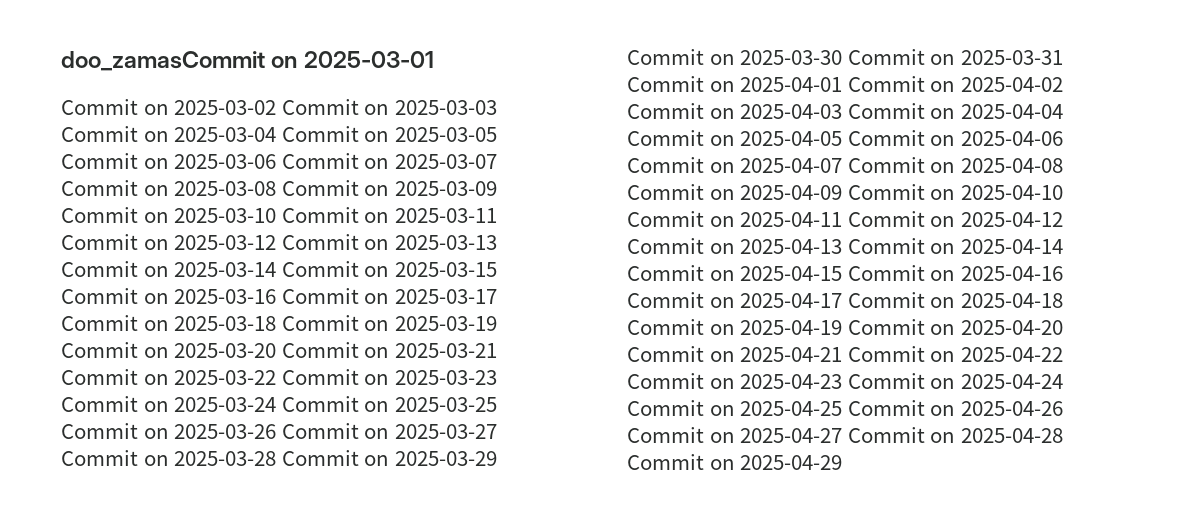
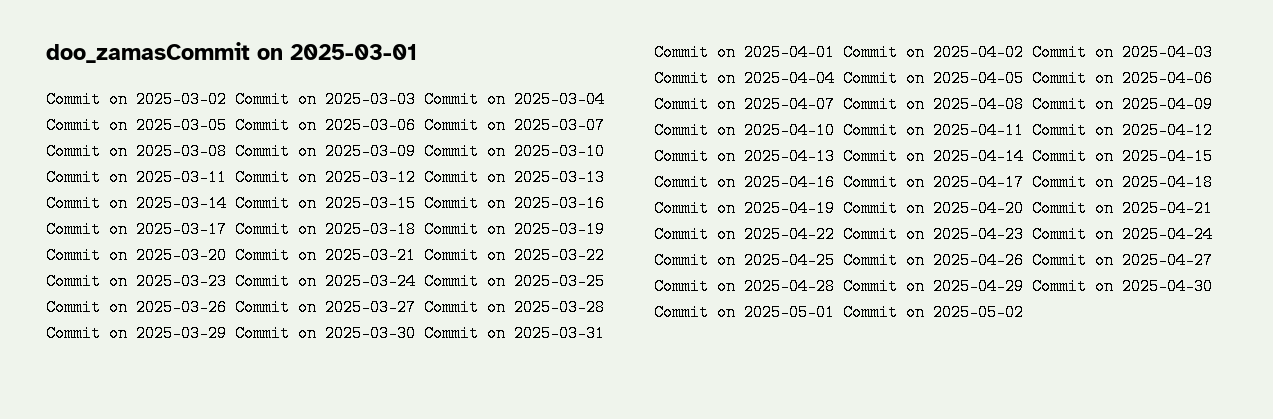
(843, 462) none -> [1032,278,1213,295] [654,304,1024,321] Commit on 2025-04-30 Commit on 2025-05-01 Commit on 2025-05-02

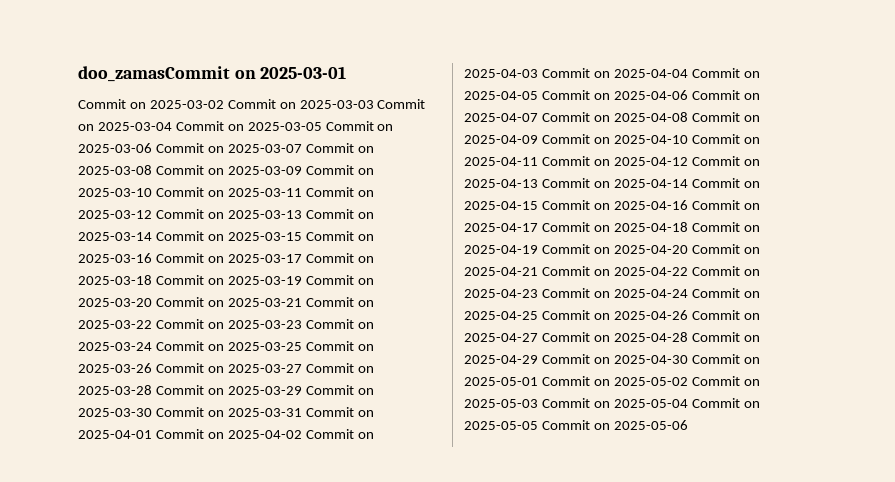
(1024, 312) none -> [691,376,760,386] [464,398,760,408] [464,420,688,430] Commit on 2025-05-03 Commit on 2025-05-04 Commit on 2025-05-05 Commit on 2025-05-06

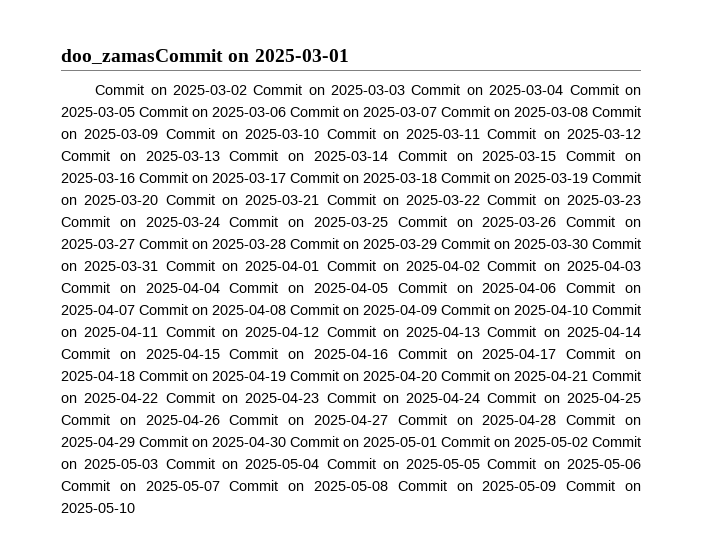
(688, 425) none -> [61,480,641,491] [61,503,135,513] Commit on 2025-05-07 Commit on 2025-05-08 Commit on 2025-05-09 Commit on 2025-05-10

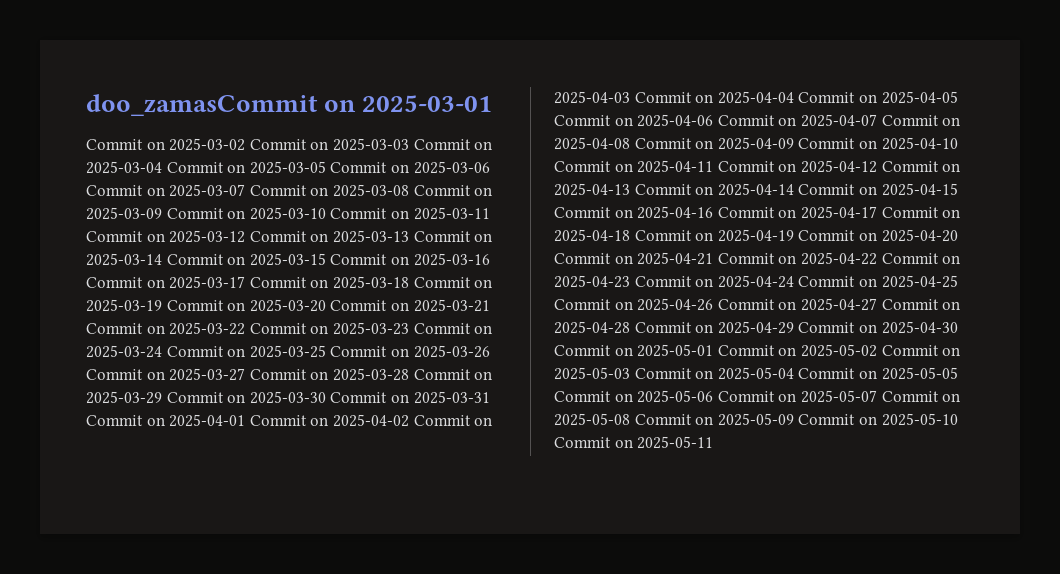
(135, 508) none -> [554,436,714,449] Commit on 2025-05-11

